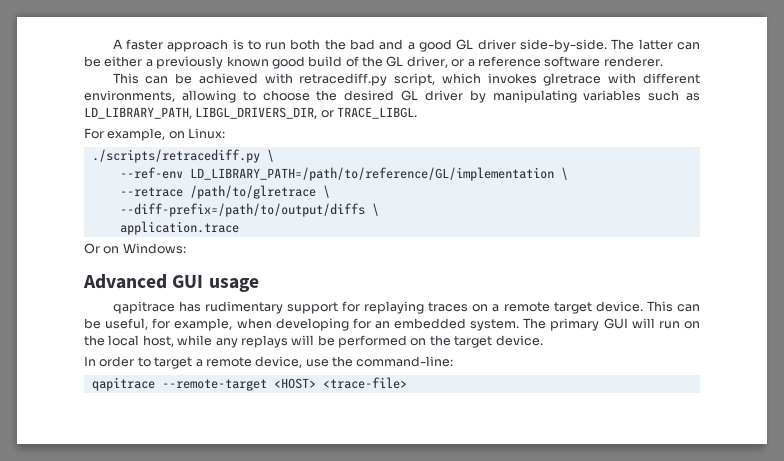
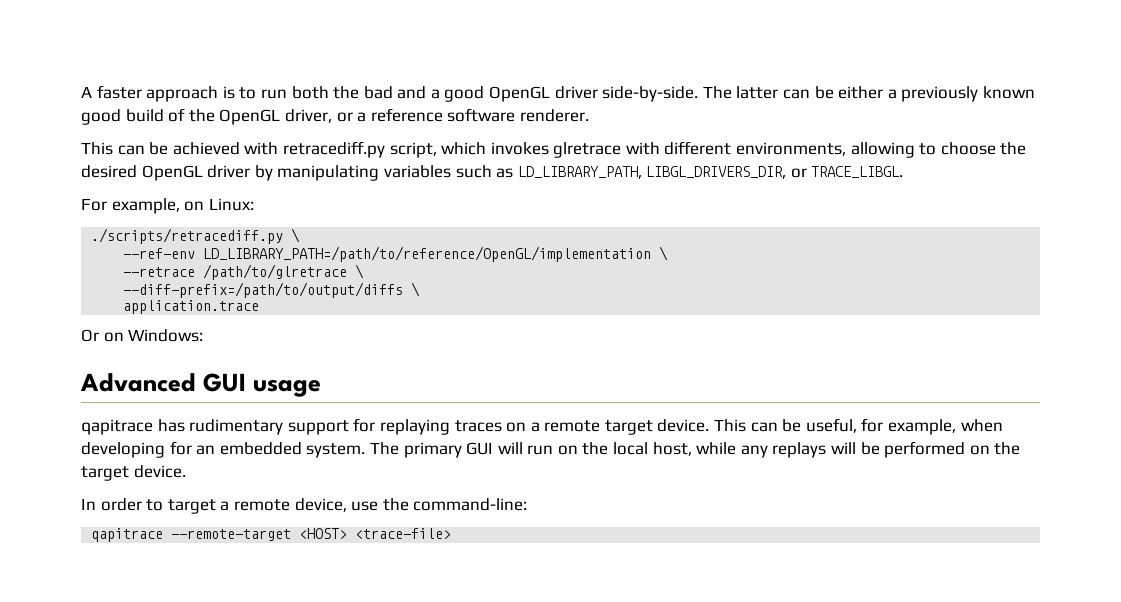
[456,39,474,50] GL -> [489,86,551,102] OpenGL
[386,56,404,67] GL -> [219,109,281,125] OpenGL
[401,90,418,101] GL -> [141,165,203,181] OpenGL
[189,167,554,181] LD_LIBRARY_PATH=/path/to/reference/GL/implementation -> [203,246,652,262] LD_LIBRARY_PATH=/path/to/reference/OpenGL/implementation

